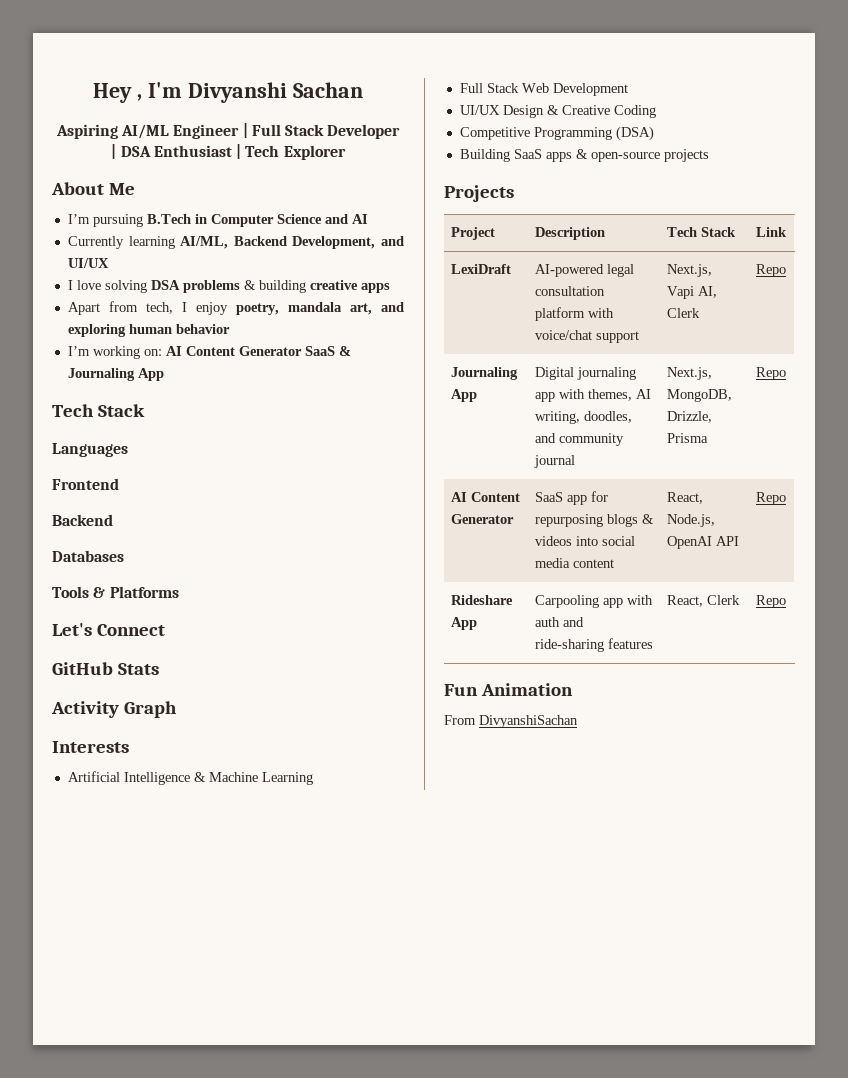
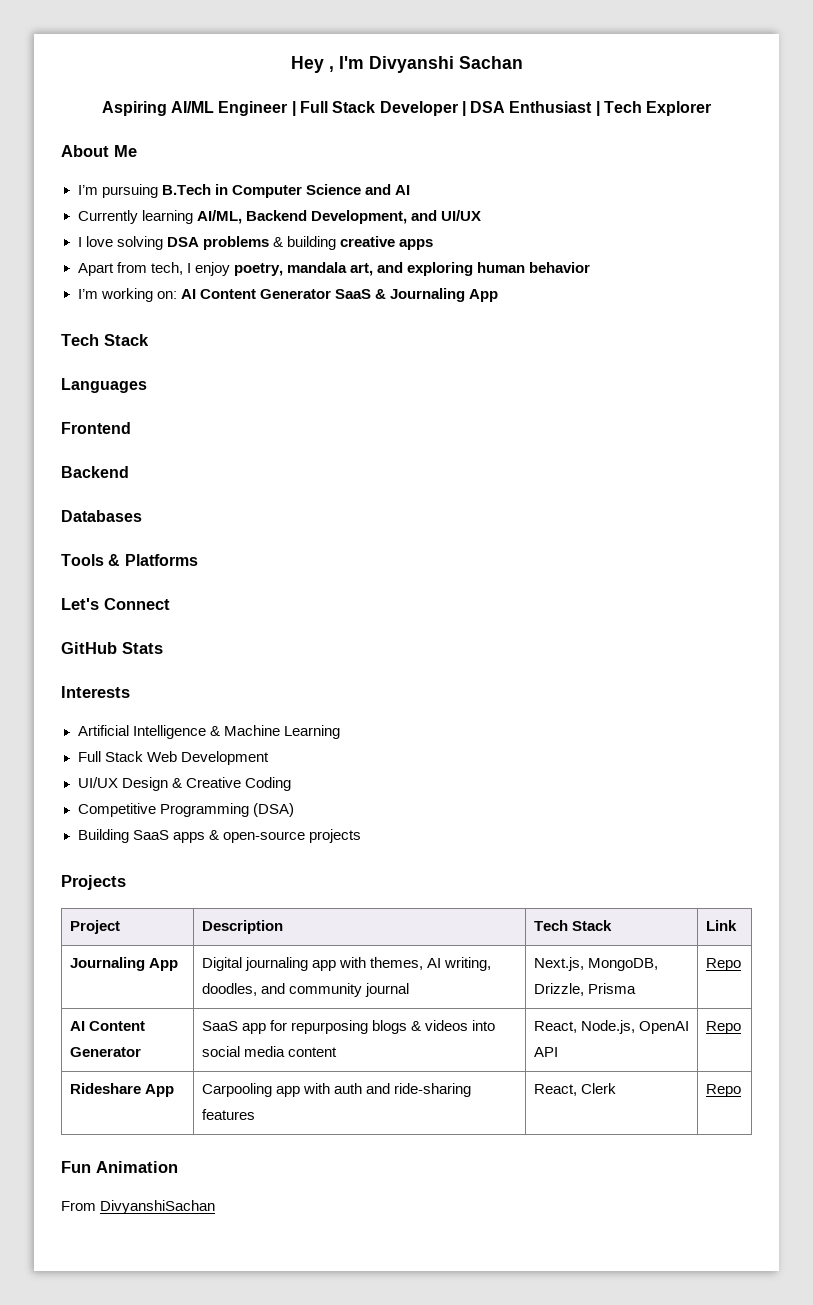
[51,701,177,718] // Activity Graph -> (163, 648) none
[451,264,512,274] [535,264,635,277] [535,286,606,296] [535,307,615,321] [535,330,640,343] [667,264,713,277] [667,286,718,299] [667,308,701,318] [756,264,787,277] // LexiDraft | AI-powered legal consultation platform with voice/chat support | Next.js, Vapi AI, Clerk | Repo -> (737, 925) none

